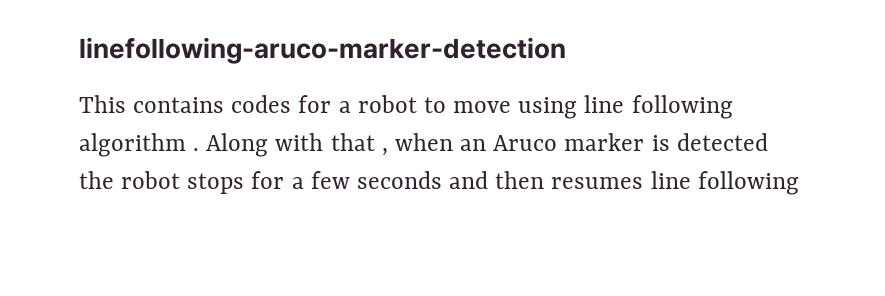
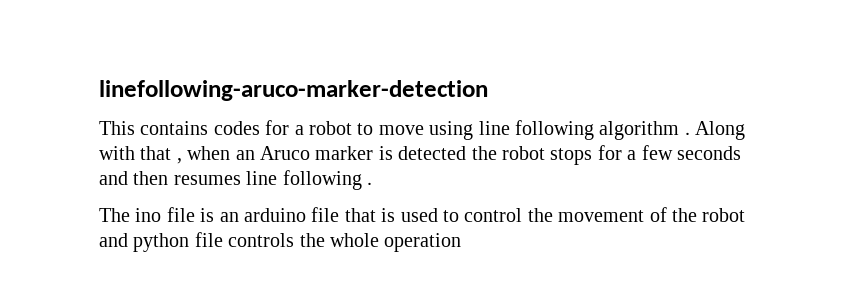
(799, 183) none -> [367,182,372,185] [99,207,746,222] [99,232,462,252] . // The ino file is an arduino file that is used to control the movement of the robot and python file controls the whole operation

